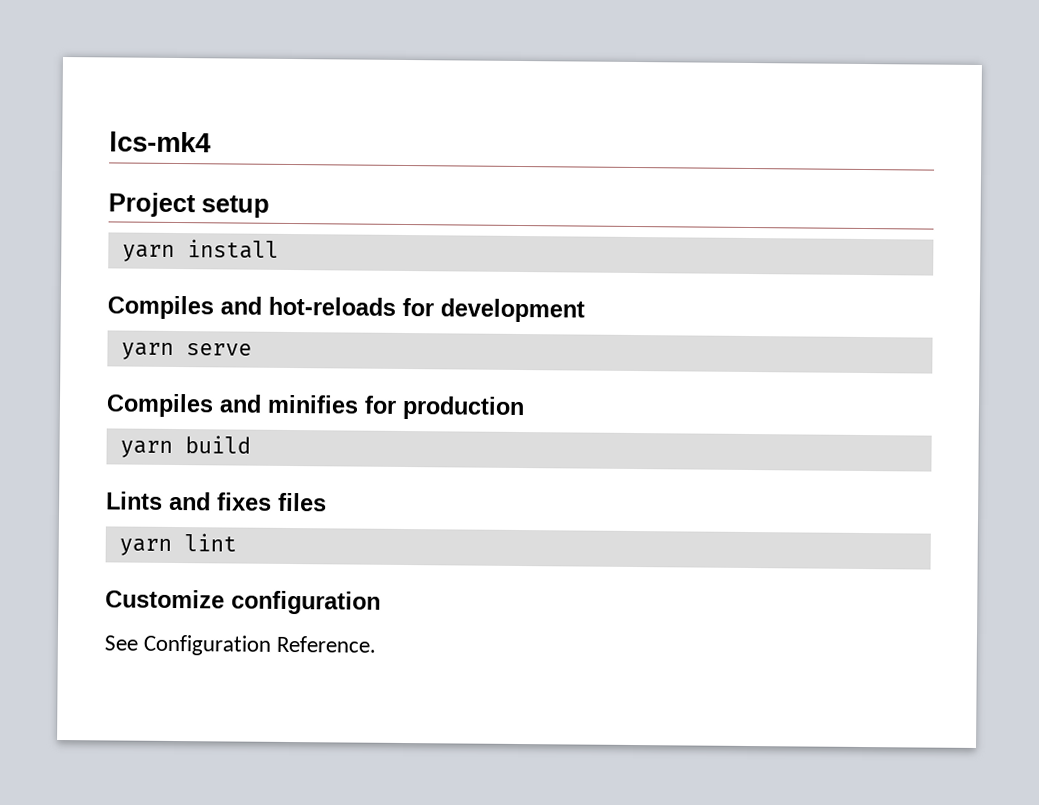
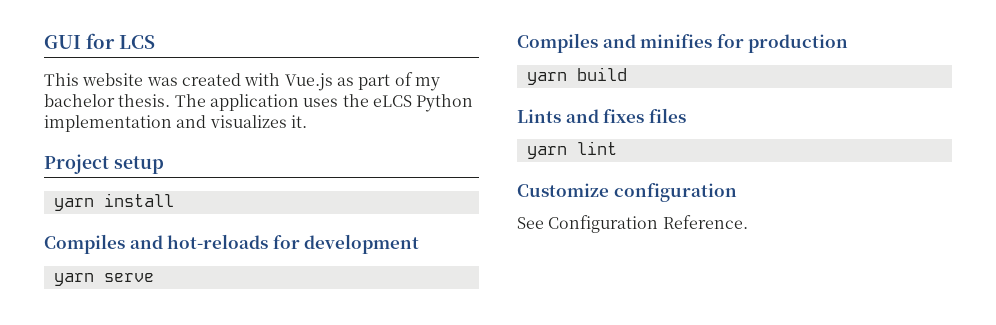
[109,131,212,153] lcs-mk4 -> [44,33,155,49] [44,72,440,91] [44,94,474,112] [44,115,307,132] GUI for LCS // This website was created with Vue.js as part of my bachelor thesis. The application uses the eLCS Python implementation and visualizes it.

